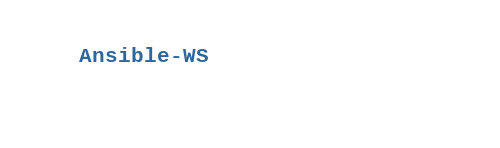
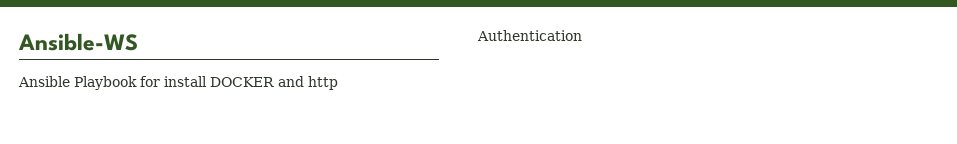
(209, 54) none -> [18,76,338,90] [477,30,582,41] // Ansible Playbook for install DOCKER and http Authentication

